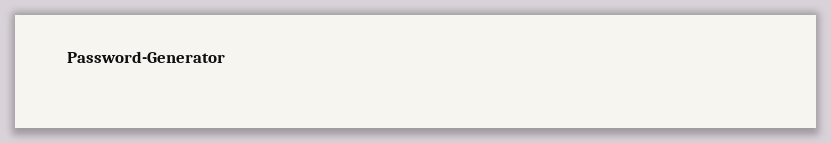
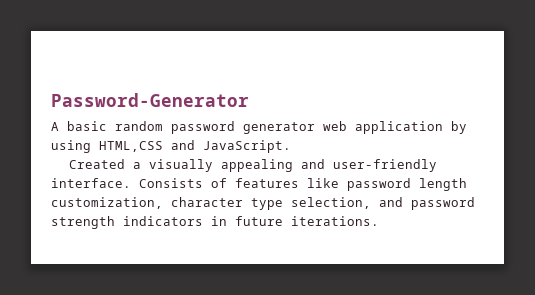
(225, 57) none -> [51,121,467,134] [51,140,291,153] [69,159,438,172] [51,178,467,191] [51,197,475,210] [51,216,379,229] // A basic random password generator web application by using HTML,CSS and JavaScript. // Created a visually appealing and user-friendly interface. Consists of features like password length customization, character type selection, and password strength indicators in future iterations.

